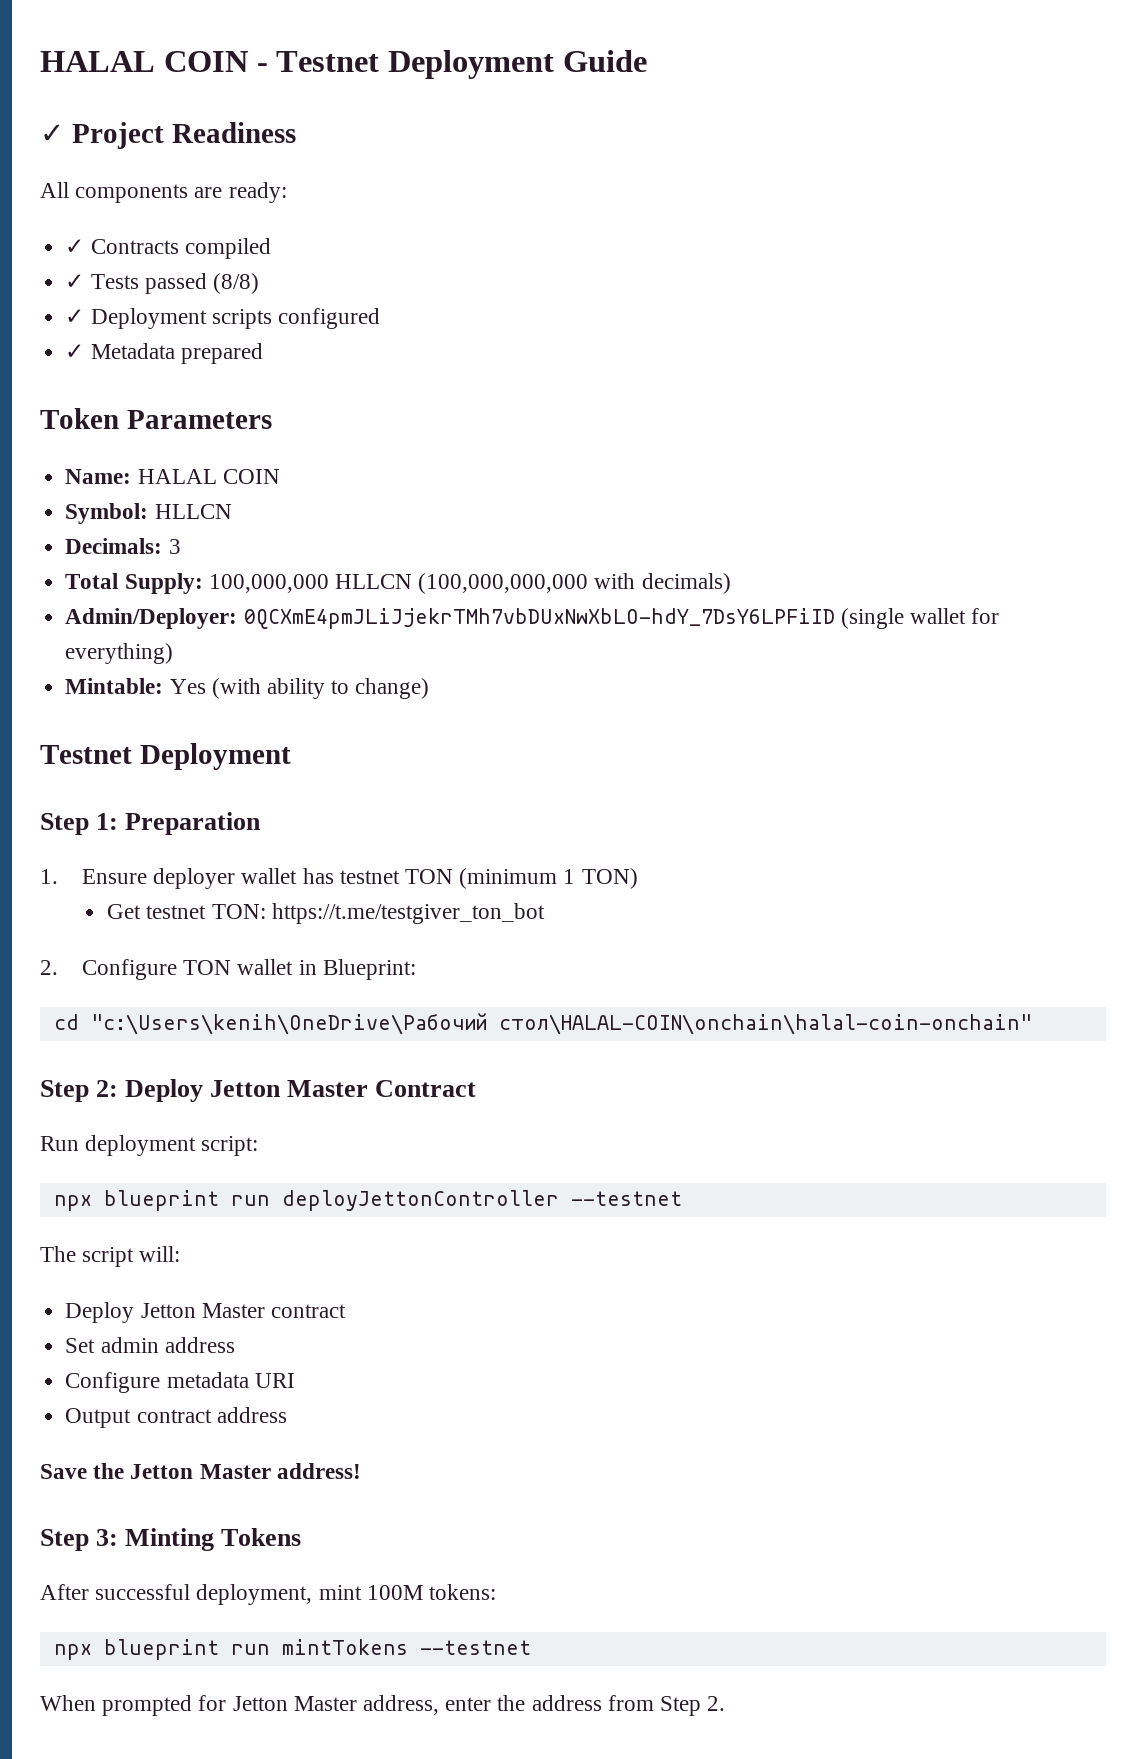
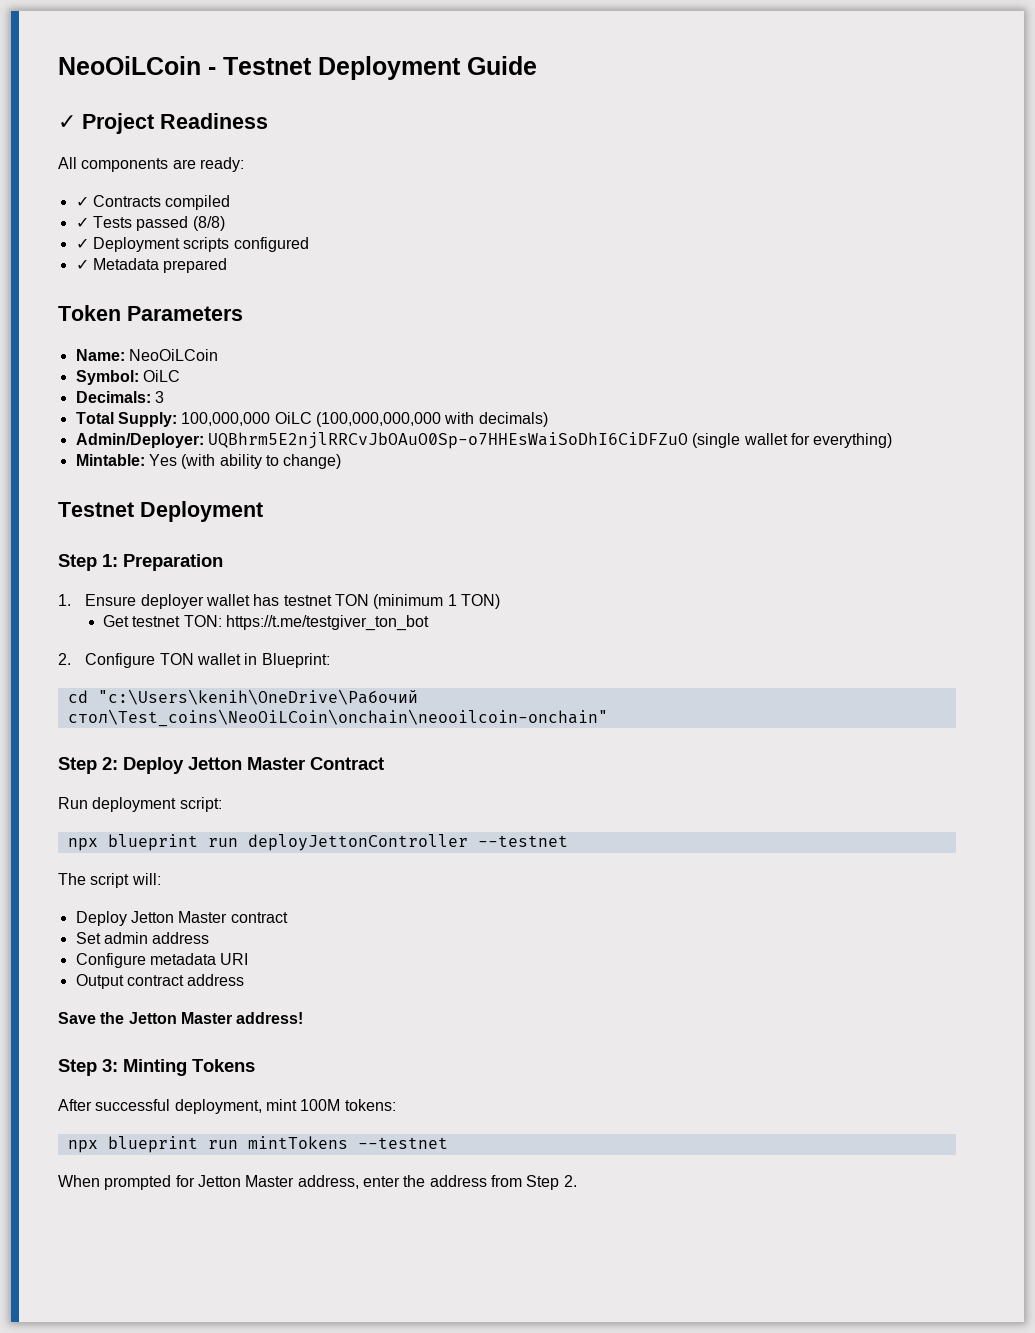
[40,51,249,72] HALAL COIN -> [58,56,201,75] NeoOiLCoin
[137,469,280,484] HALAL COIN -> [128,349,218,361] NeoOiLCoin
[154,504,232,519] HLLCN -> [142,370,180,382] OiLC
[334,574,412,589] HLLCN -> [274,412,312,424] OiLC
[243,608,835,629] 0QCXmE4pmJLiJjekrTMh7vbDUxNwXbLO-hdY_7DsY6LPFiID -> [207,432,688,449] UQBhrm5E2njlRRCvJbOAuO0Sp-o7HHEsWaiSoDhI6CiDFZuO
[498,1014,1032,1035] стол\HALAL-COIN\onchain\halal-coin-onchain" -> [67,709,608,727] стол\Test_coins\NeoOiLCoin\onchain\neooilcoin-onchain"

